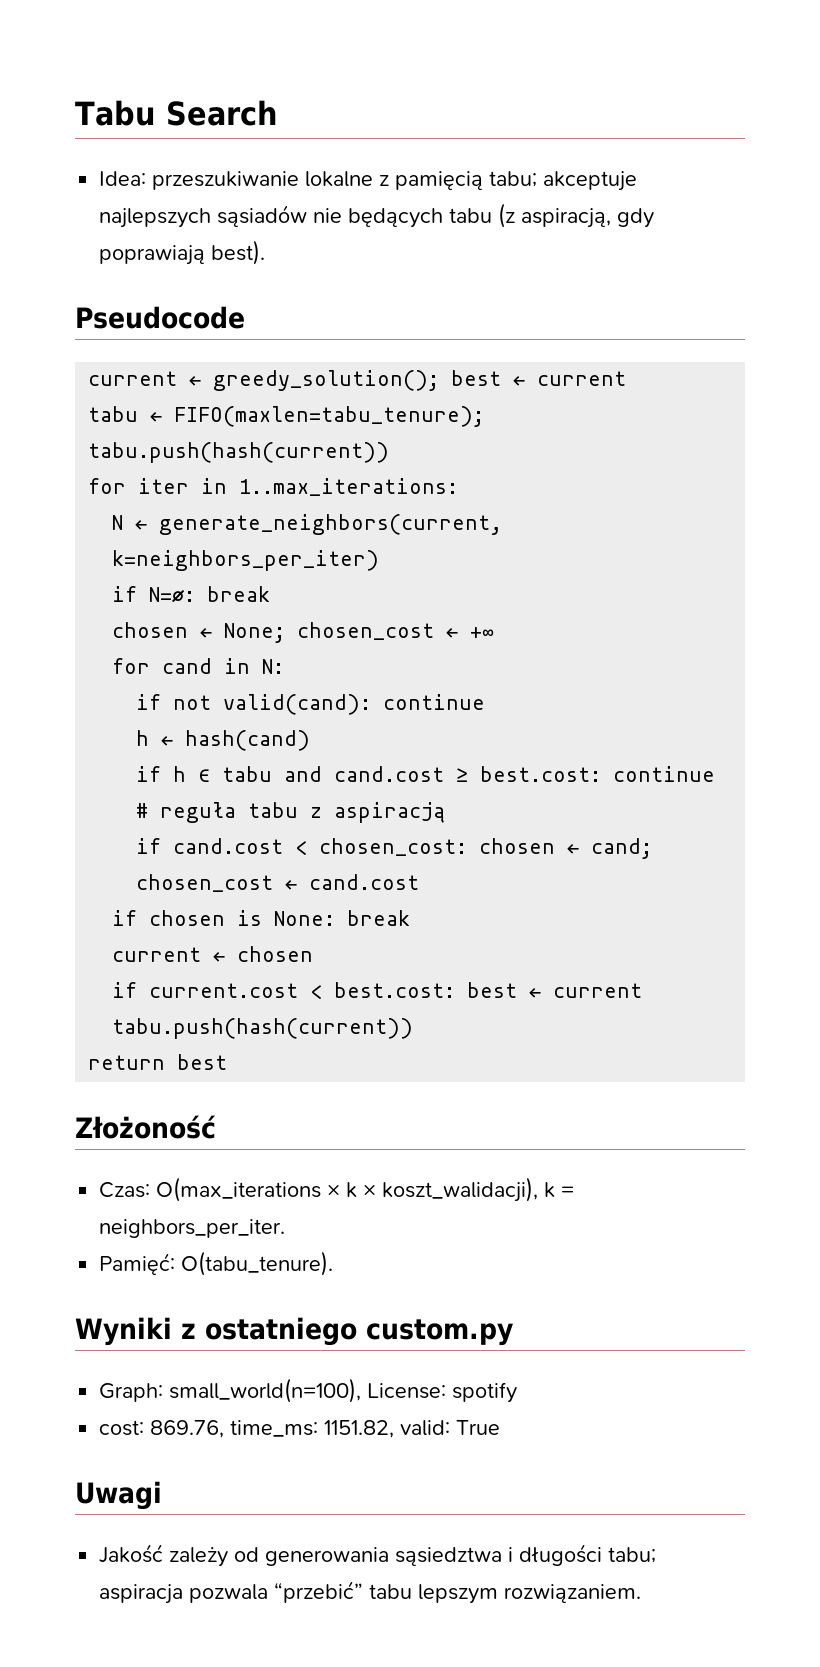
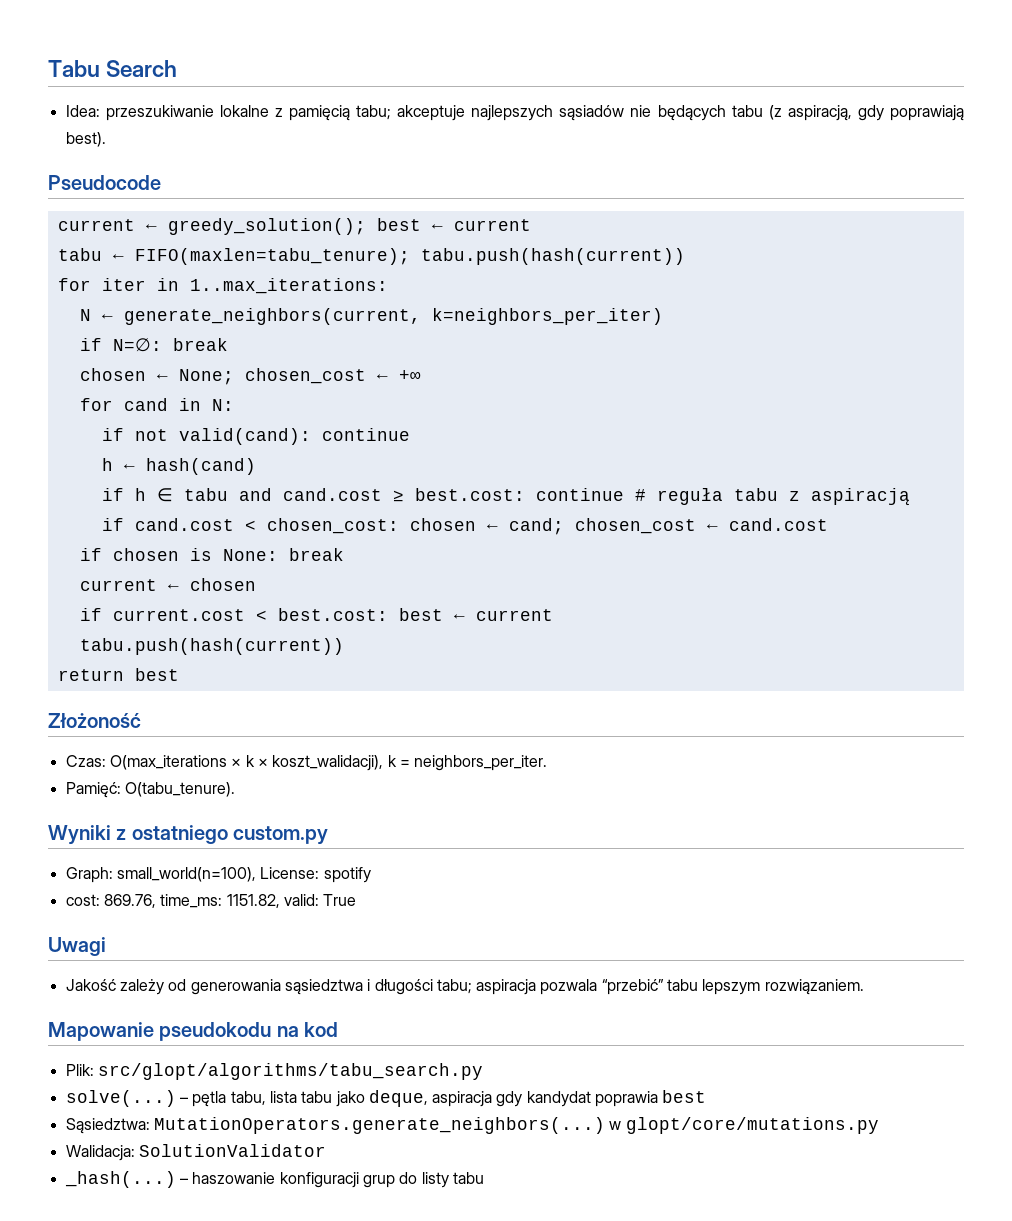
(642, 1593) none -> [48,1022,339,1041] [65,1063,483,1080] [65,1090,707,1107] [65,1117,879,1134] [65,1144,326,1161] [64,1171,484,1188] // Mapowanie pseudokodu na kod // Plik: src/glopt/algorithms/tabu_search.py // solve(...) – pętla tabu, lista tabu jako deque, aspiracja gdy kandydat poprawia best // Sąsiedztwa: MutationOperators.generate_neighbors(...) w glopt/core/mutations.py // Walidacja: SolutionValidator // _hash(...) – haszowanie konfiguracji grup do listy tabu

